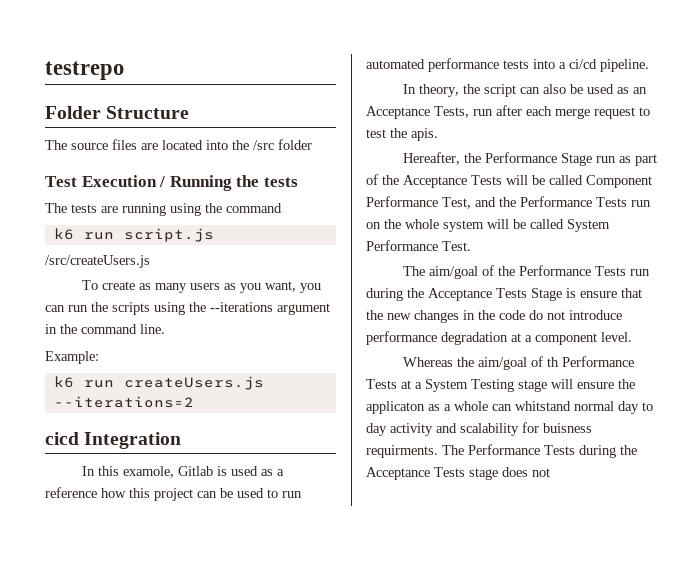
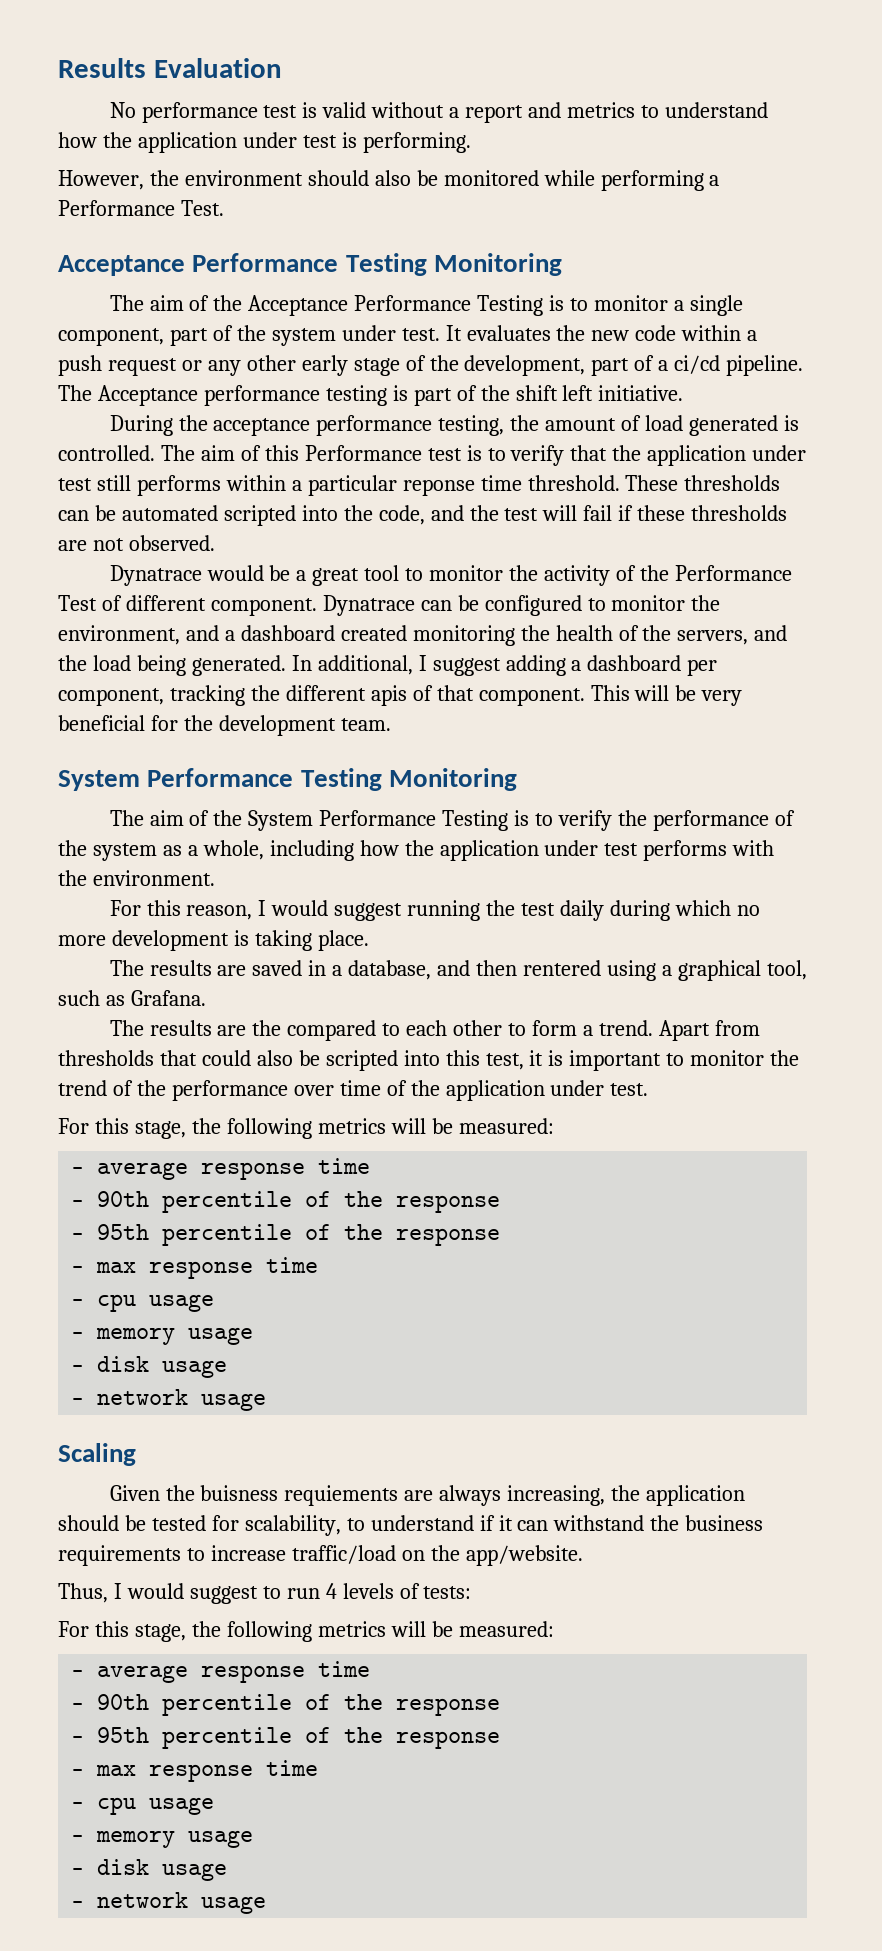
[45,61,124,80] [45,106,190,119] [45,139,312,150] [45,175,298,191] [45,203,282,216] [53,228,214,242] [45,255,150,268] [81,280,321,293] [45,302,330,315] [45,324,165,334] [45,351,99,364] [53,376,264,390] [53,396,194,408] [45,432,182,449] [81,466,284,478] [45,487,302,501] [366,58,649,72] [402,84,647,97] [366,105,650,119] [366,128,438,141] [402,152,657,166] [366,174,652,188] [366,196,651,209] [366,219,610,232] [366,240,471,251] [402,265,650,279] [366,288,642,301] [366,310,622,323] [366,331,632,345] [402,356,634,370] [366,379,635,392] [366,401,653,414] [366,422,592,436] [366,444,637,458] [366,467,550,480] testrepo // Folder Structure // The source files are located into the /src folder // Test Execution / Running the tests // The tests are running using the command // k6 run script.js // /src/createUsers.js // To create as many users as you want, you can run the scripts using the --iterations argument in the command line. // Example: // k6 run createUsers.js --iterations=2 // cicd Integration // In this examole, Gitlab is used as a reference how this project can be used to run automated performance tests into a ci/cd pipeline. // In theory, the script can also be used as an Acceptance Tests, run after each merge request to test the apis. // Hereafter, the Performance Stage run as part of the Acceptance Tests will be called Component Performance Test, and the Performance Tests run on the whole system will be called System Performance Test. // The aim/goal of the Performance Tests run during the Acceptance Tests Stage is ensure that the new changes in the code do not introduce performance degradation at a component level. // Whereas the aim/goal of th Performance Tests at a System Testing stage will ensure the applicaton as a whole can whitstand normal day to day activity and scalability for buisness requirments. The Performance Tests during the Acceptance Tests stage does not -> [58,58,282,78] [109,102,768,123] [58,132,471,153] [58,170,720,191] [58,200,224,216] [58,253,562,276] [109,295,743,316] [58,325,758,346] [58,355,804,376] [58,385,684,406] [109,415,799,436] [58,445,807,466] [58,475,781,496] [58,505,788,526] [58,535,215,551] [109,565,792,586] [58,595,721,616] [58,625,788,646] [58,655,718,676] [58,685,743,706] [58,715,391,736] [58,768,517,791] [109,810,795,831] [58,840,775,861] [58,870,215,886] [109,900,760,921] [58,930,369,951] [109,960,807,981] [58,990,206,1006] [109,1020,760,1041] [58,1050,800,1071] [58,1080,649,1101] [58,1118,554,1139] [71,1158,371,1180] [71,1191,501,1213] [71,1224,501,1246] [71,1257,319,1279] [71,1294,215,1312] [71,1327,254,1345] [71,1356,228,1378] [71,1389,267,1411] [58,1443,136,1466] [109,1485,746,1506] [58,1515,764,1536] [58,1545,583,1566] [58,1583,472,1604] [58,1621,554,1642] [71,1661,371,1683] [71,1694,501,1716] [71,1727,501,1749] [71,1760,319,1782] [71,1797,215,1815] [71,1830,254,1848] [71,1859,228,1881] [71,1892,267,1914] Results Evaluation // No performance test is valid without a report and metrics to understand how the application under test is performing. // However, the environment should also be monitored while performing a Performance Test. // Acceptance Performance Testing Monitoring // The aim of the Acceptance Performance Testing is to monitor a single component, part of the system under test. It evaluates the new code within a push request or any other early stage of the development, part of a ci/cd pipeline. The Acceptance performance testing is part of the shift left initiative. // During the acceptance performance testing, the amount of load generated is controlled. The aim of this Performance test is to verify that the application under test still performs within a particular reponse time threshold. These thresholds can be automated scripted into the code, and the test will fail if these thresholds are not observed. // Dynatrace would be a great tool to monitor the activity of the Performance Test of different component. Dynatrace can be configured to monitor the environment, and a dashboard created monitoring the health of the servers, and the load being generated. In additional, I suggest adding a dashboard per component, tracking the different apis of that component. This will be very beneficial for the development team. // System Performance Testing Monitoring // The aim of the System Performance Testing is to verify the performance of the system as a whole, including how the application under test performs with the environment. // For this reason, I would suggest running the test daily during which no more development is taking place. // The results are saved in a database, and then rentered using a graphical tool, such as Grafana. // The results are the compared to each other to form a trend. Apart from thresholds that could also be scripted into this test, it is important to monitor the trend of the performance over time of the application under test. // For this stage, the following metrics will be measured: // - average response time // - 90th percentile of the response // - 95th percentile of the response // - max response time // - cpu usage // - memory usage // - disk usage // - network usage // Scaling // Given the buisness requiements are always increasing, the application should be tested for scalability, to understand if it can withstand the business requirements to increase traffic/load on the app/website. // Thus, I would suggest to run 4 levels of tests: // For this stage, the following metrics will be measured: // - average response time // - 90th percentile of the response // - 95th percentile of the response // - max response time // - cpu usage // - memory usage // - disk usage // - network usage

